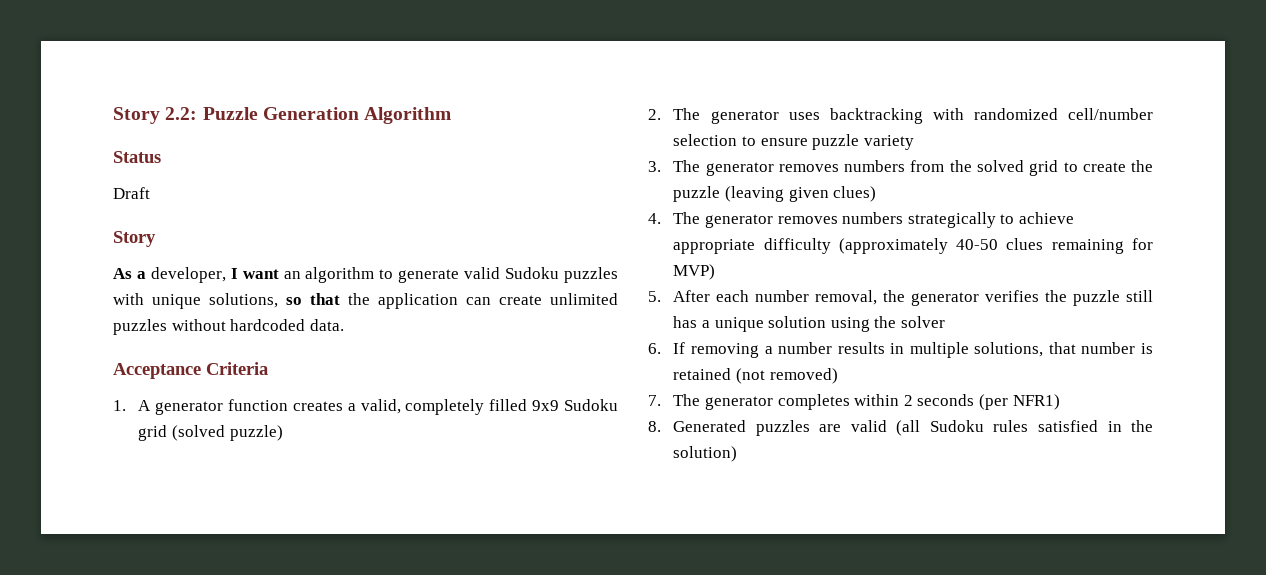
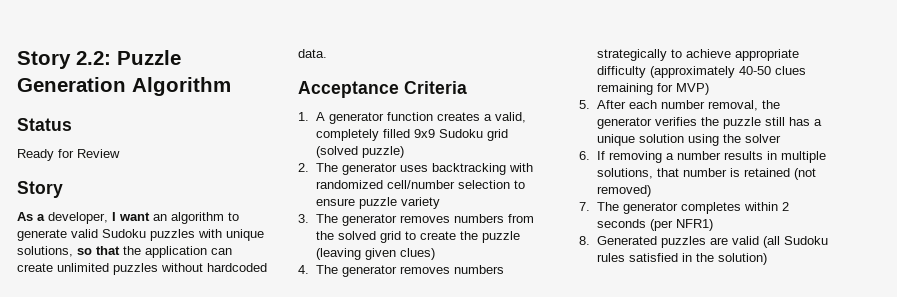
[113,187,150,199] Draft -> [17,149,120,161] Ready for Review

